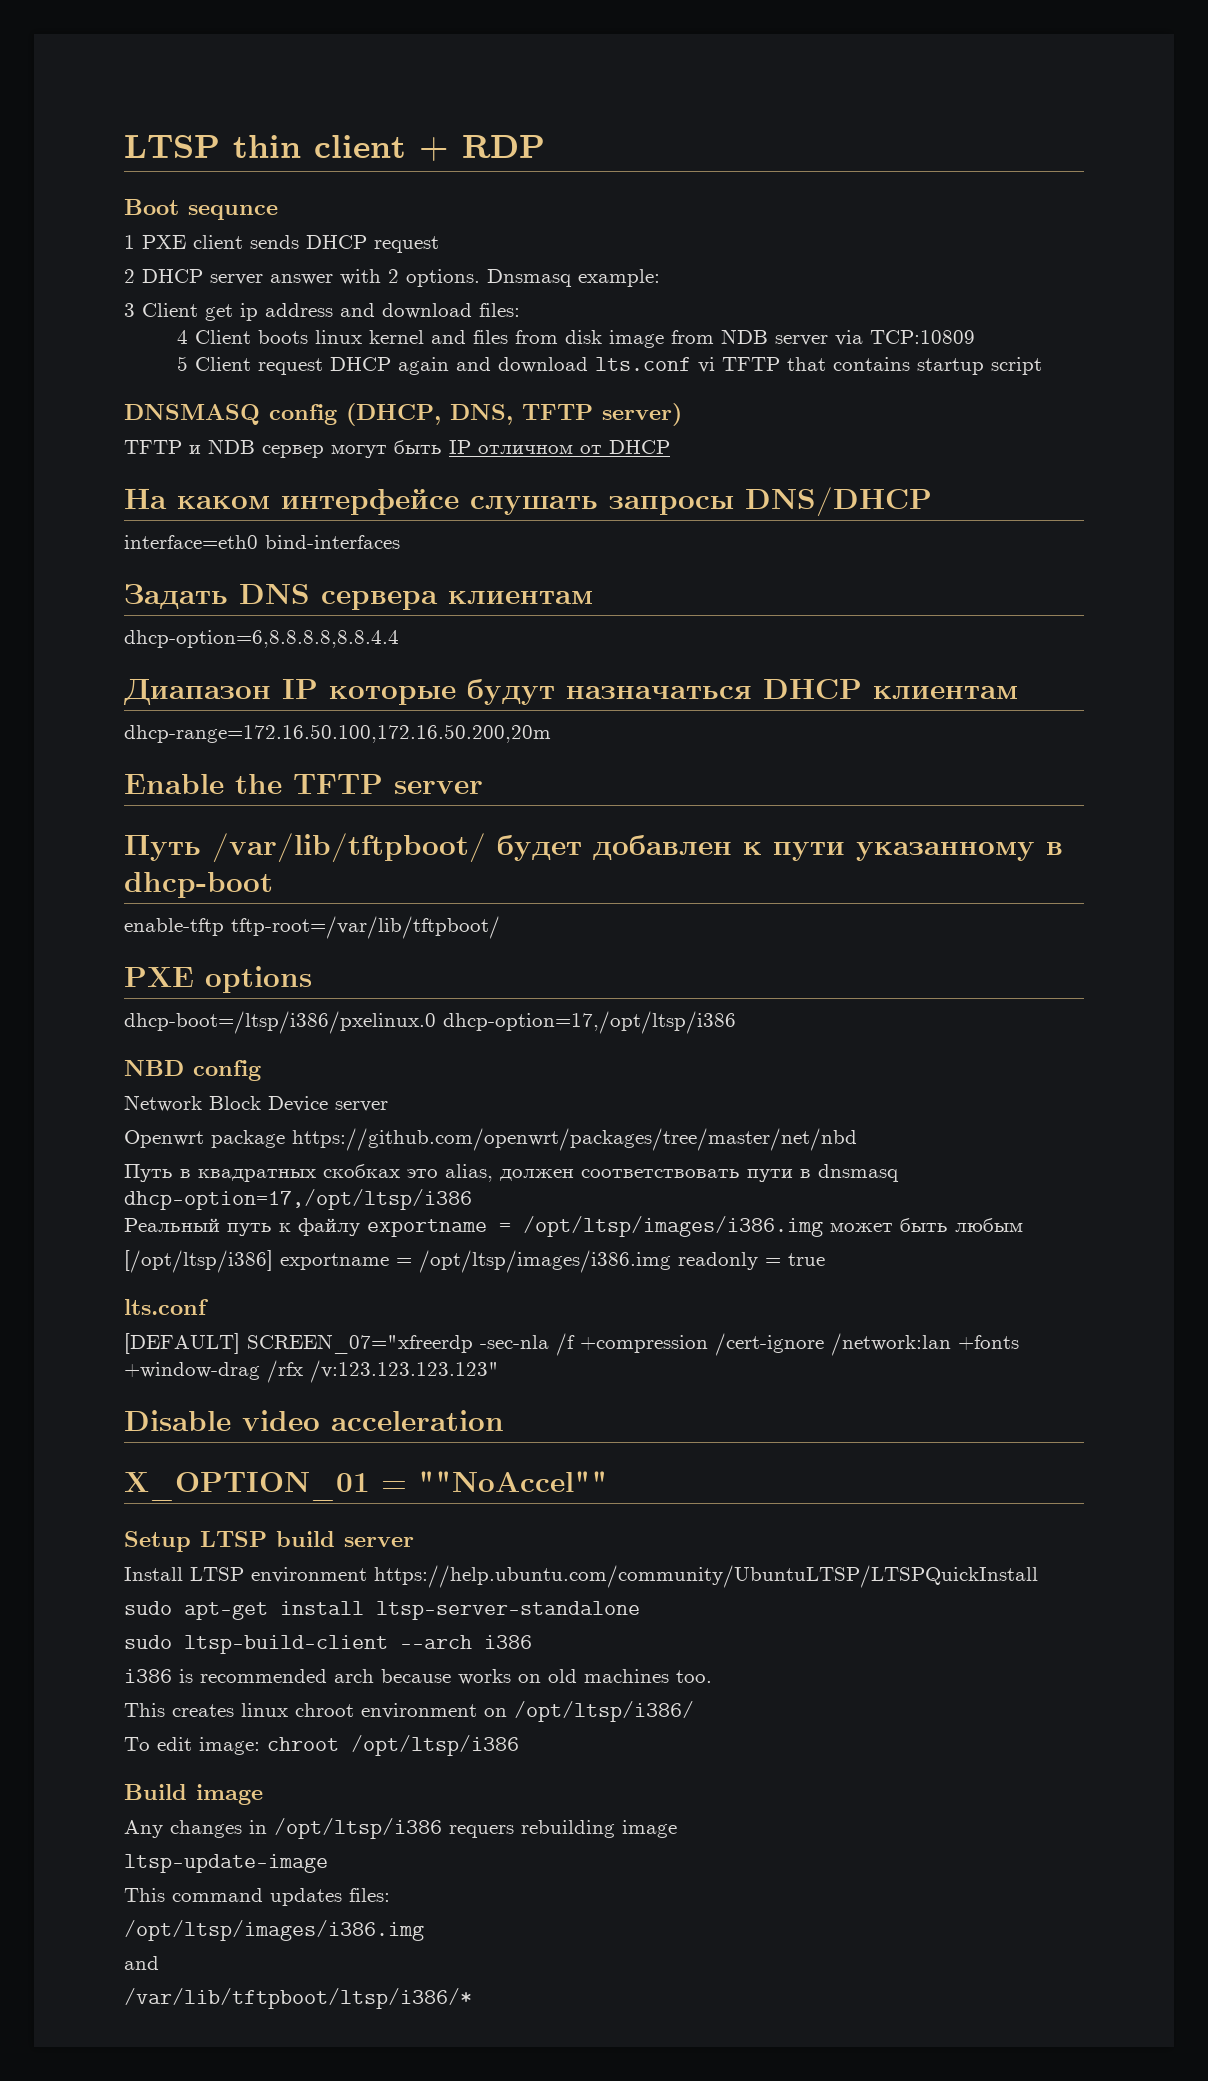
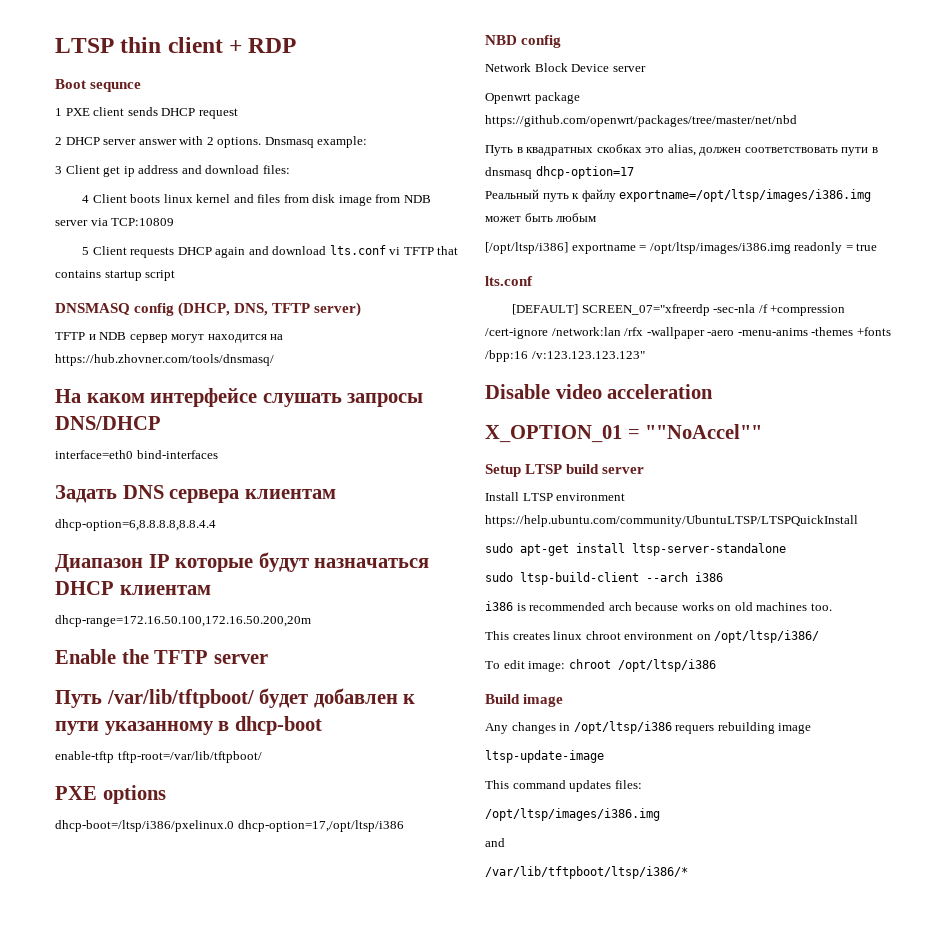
[258,358,324,375] request -> [130,247,175,258] requests
[394,440,670,454] быть IP отличном от DHCP -> [207,334,284,343] [55,354,274,366] находится на https://hub.zhovner.com/tools/dnsmasq/
[124,1189,472,1210] dhcp-option=17,/opt/ltsp/i386 -> [535,166,634,179] dhcp-option=17
[367,1216,823,1237] exportname = /opt/ltsp/images/i386.img -> [619,189,872,202] exportname=/opt/ltsp/images/i386.img
[958,1335,1019,1350] [124,1360,303,1383] +fonts +window-drag /rfx -> [624,327,891,339] [485,350,528,362] /rfx -wallpaper -aero -menu-anims -themes +fonts /bpp:16

